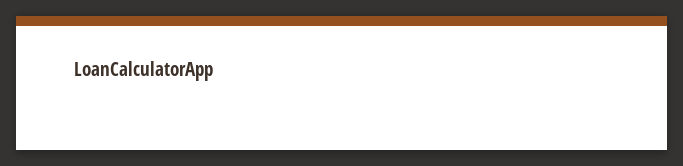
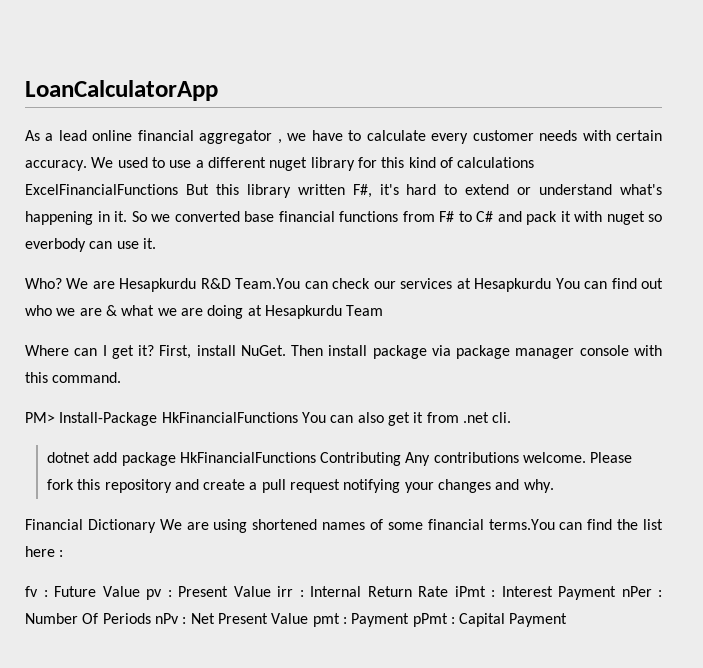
(213, 71) none -> [25,130,663,144] [25,157,535,171] [25,184,663,198] [25,211,662,225] [25,238,156,252] [25,278,664,292] [25,305,384,319] [25,345,662,359] [25,372,122,383] [25,412,512,426] [46,452,633,466] [46,479,554,493] [25,519,663,533] [25,546,64,557] [25,586,662,600] [25,613,568,627] // As a lead online financial aggregator , we have to calculate every customer needs with certain accuracy. We used to use a different nuget library for this kind of calculations ExcelFinancialFunctions But this library written F#, it's hard to extend or understand what's happening in it. So we converted base financial functions from F# to C# and pack it with nuget so everbody can use it. // Who? We are Hesapkurdu R&D Team.You can check our services at Hesapkurdu You can find out who we are & what we are doing at Hesapkurdu Team // Where can I get it? First, install NuGet. Then install package via package manager console with this command. // PM> Install-Package HkFinancialFunctions You can also get it from .net cli. // dotnet add package HkFinancialFunctions Contributing Any contributions welcome. Please fork this repository and create a pull request notifying your changes and why. // Financial Dictionary We are using shortened names of some financial terms.You can find the list here : // fv : Future Value pv : Present Value irr : Internal Return Rate iPmt : Interest Payment nPer : Number Of Periods nPv : Net Present Value pmt : Payment pPmt : Capital Payment

